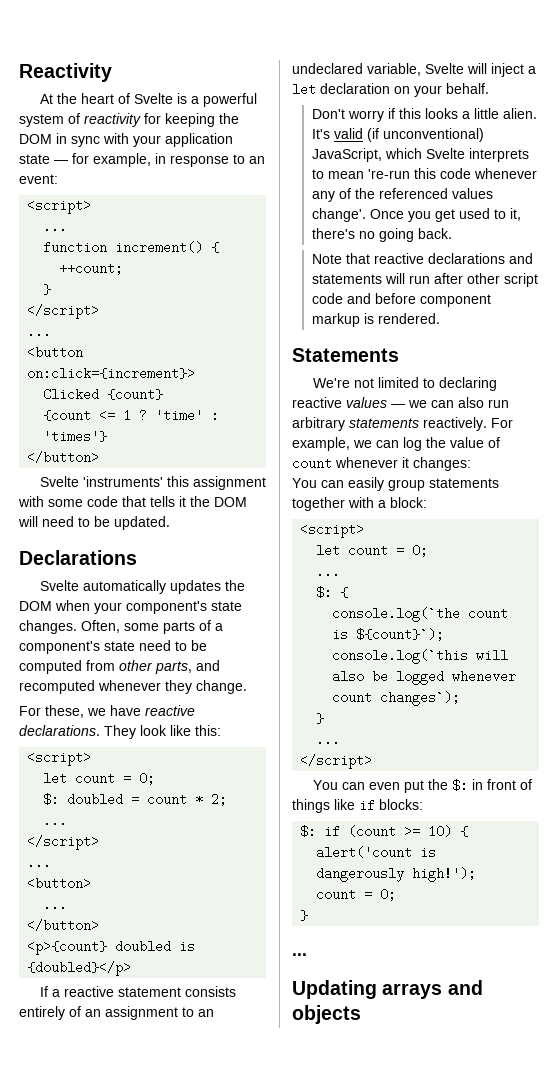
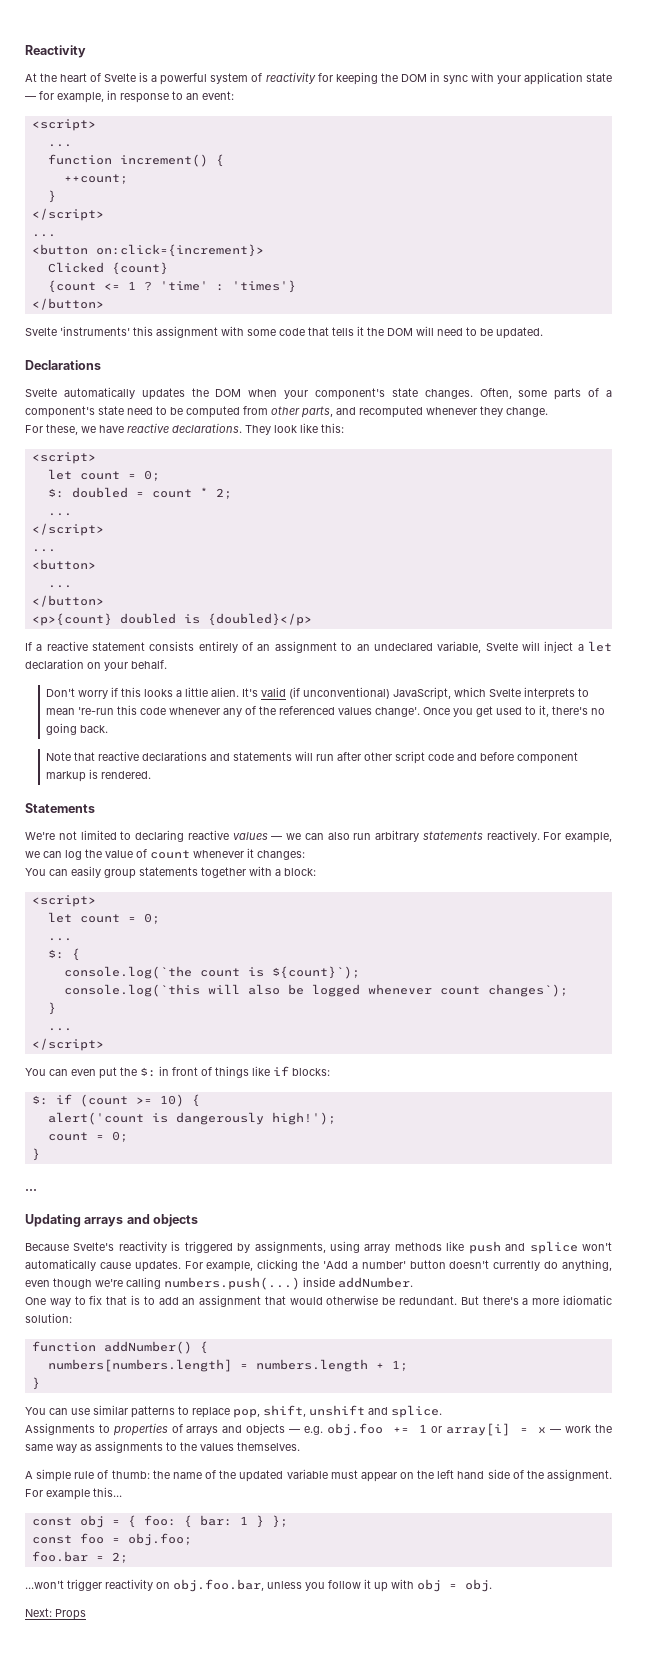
(361, 1014) none -> [25,1241,613,1254] [25,1259,612,1272] [25,1277,413,1290] [25,1295,612,1307] [25,1313,72,1323] [31,1341,208,1354] [47,1359,408,1372] [31,1377,40,1390] [25,1405,442,1418] [25,1423,612,1436] [25,1441,300,1453] [25,1469,612,1482] [25,1487,122,1500] [31,1515,288,1528] [31,1533,192,1546] [31,1551,128,1563] [25,1579,492,1592] [25,1608,86,1620] // Because Svelte's reactivity is triggered by assignments, using array methods like push and splice won't automatically cause updates. For example, clicking the 'Add a number' button doesn't currently do anything, even though we're calling numbers.push(...) inside addNumber. // One way to fix that is to add an assignment that would otherwise be redundant. But there's a more idiomatic solution: // function addNumber() { // numbers[numbers.length] = numbers.length + 1; // } // You can use similar patterns to replace pop, shift, unshift and splice. // Assignments to properties of arrays and objects — e.g. obj.foo += 1 or array[i] = x — work the same way as assignments to the values themselves. // A simple rule of thumb: the name of the updated variable must appear on the left hand side of the assignment. For example this... // const obj = { foo: { bar: 1 } }; // const foo = obj.foo; // foo.bar = 2; // ...won't trigger reactivity on obj.foo.bar, unless you follow it up with obj = obj. // Next: Props

